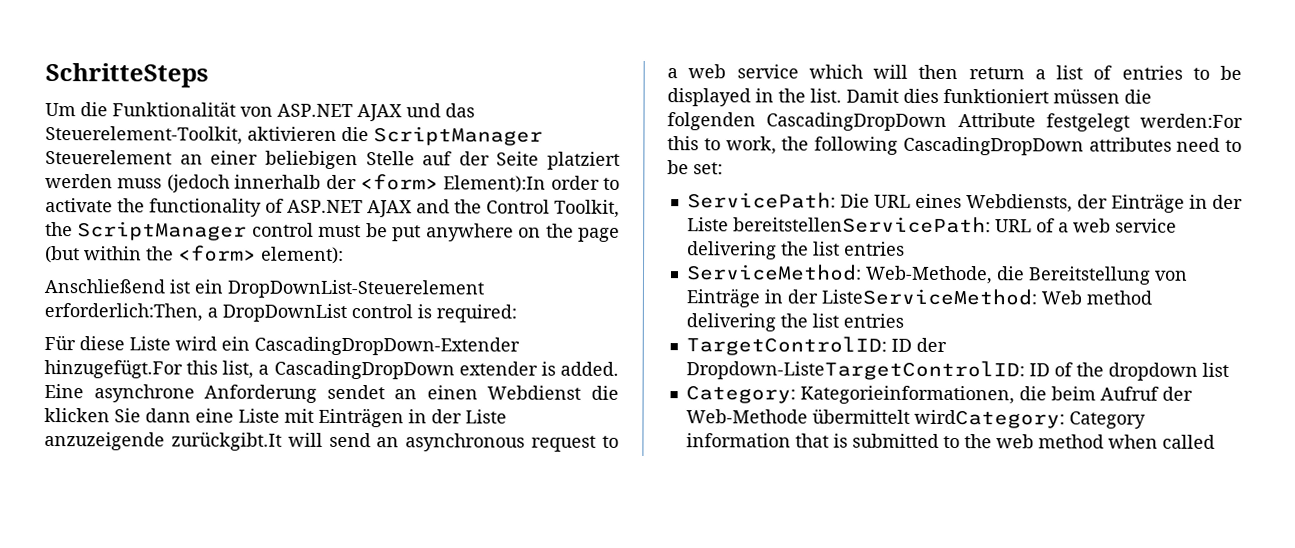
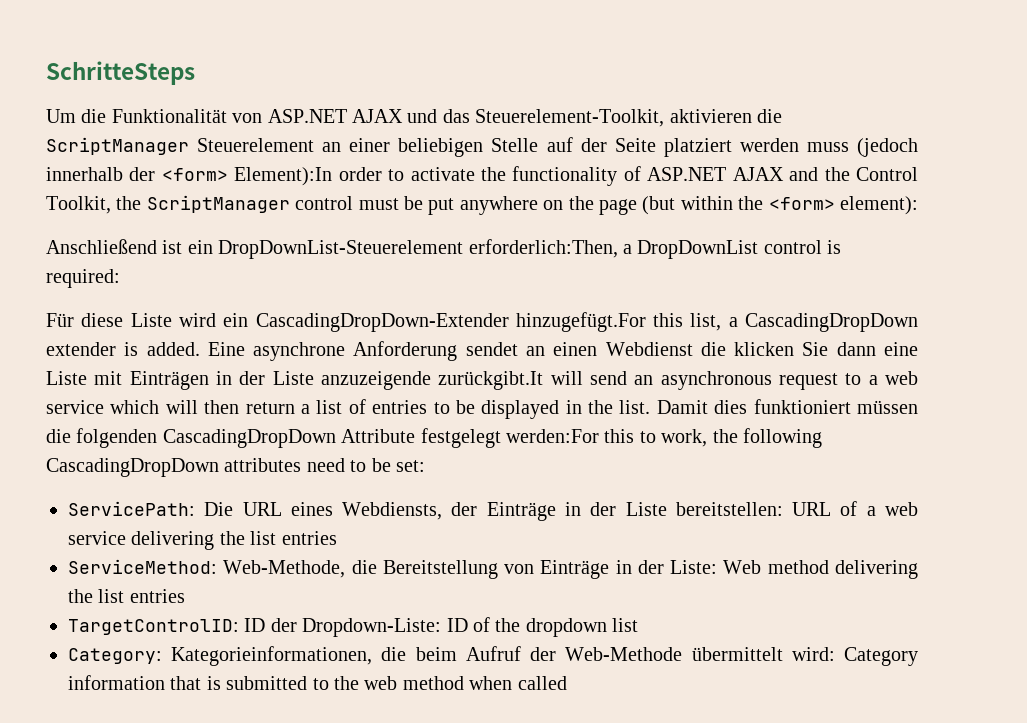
[732,216,991,234] bereitstellenServicePath: -> [675,502,783,516] bereitstellen:
[820,288,1037,306] ListeServiceMethod: -> [670,560,718,574] Liste:
[685,360,1025,381] Dropdown-ListeTargetControlID: -> [302,618,442,637] Dropdown-Liste:
[913,409,1065,429] wirdCategory: -> [791,647,835,661] wird:

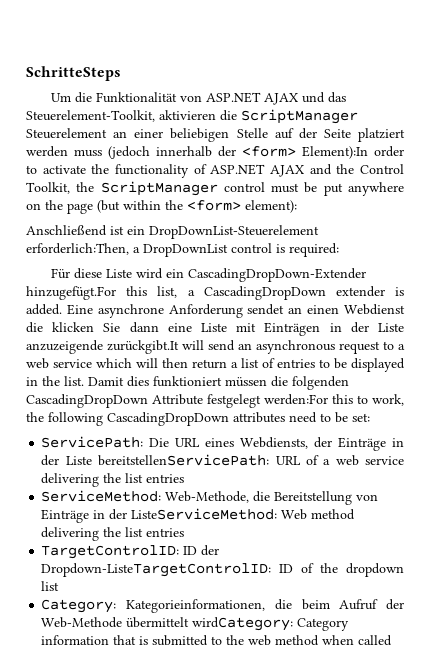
[675,502,783,516] bereitstellen: -> [98,454,270,466] bereitstellenServicePath:
[670,560,718,574] Liste: -> [131,508,278,520] ListeServiceMethod:
[302,618,442,637] Dropdown-Liste: -> [41,563,272,577] Dropdown-ListeTargetControlID:
[791,647,835,661] wird: -> [192,617,294,631] wirdCategory:

